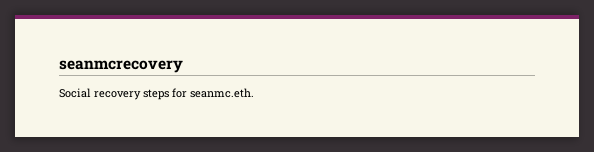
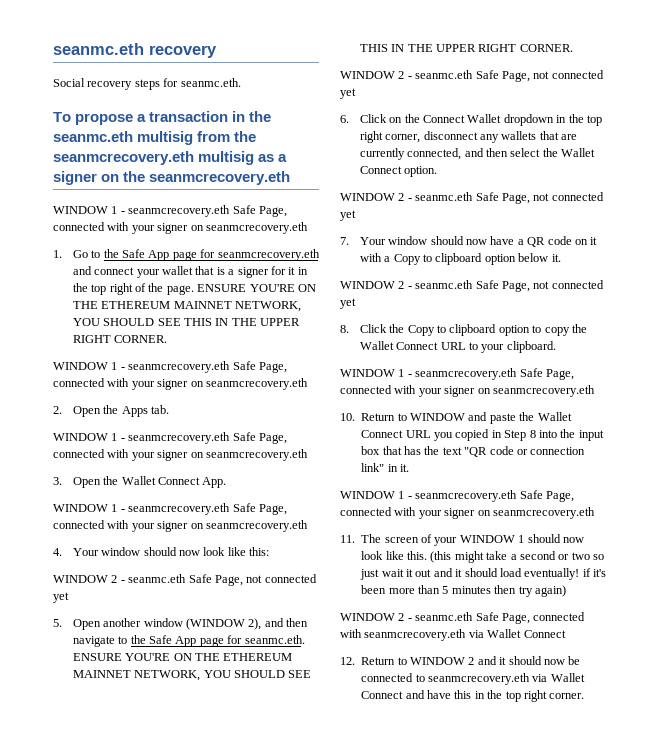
[59,60,183,73] seanmcrecovery -> [53,43,217,58] seanmc.eth recovery
(254, 93) none -> [53,111,272,125] [53,131,257,145] [53,151,288,165] [53,171,291,185] [53,205,287,217] [53,222,308,234] [53,249,320,261] [72,266,308,278] [72,283,316,295] [72,301,301,312] [72,318,301,326] [72,335,168,343] [53,361,287,373] [53,378,308,390] [53,405,169,417] [53,432,287,444] [53,449,308,461] [53,476,227,488] [53,503,287,515] [53,520,308,532] [53,547,270,556] [53,574,317,586] [53,592,69,603] [53,618,309,630] [72,635,305,647] [72,653,293,661] [72,670,312,681] [359,44,573,52] [340,70,604,82] [340,88,356,99] [340,114,602,126] [359,131,578,143] [359,148,596,160] [359,166,438,177] [340,192,604,204] [340,210,356,221] [340,236,598,247] [359,253,561,265] [340,280,604,292] [340,298,356,309] [340,324,587,336] [359,341,556,353] [340,368,574,380] [340,385,595,397] [340,412,572,424] [361,429,604,441] [361,446,586,457] [361,463,409,472] [340,490,574,502] [340,507,595,519] [340,534,584,546] [361,551,604,563] [360,568,606,580] [361,585,566,597] [340,612,586,624] [340,629,566,641] [340,656,581,665] [361,673,585,685] [361,690,585,702] // To propose a transaction in the seanmc.eth multisig from the seanmcrecovery.eth multisig as a signer on the seanmcrecovery.eth // WINDOW 1 - seanmcrecovery.eth Safe Page, connected with your signer on seanmcrecovery.eth // 1. Go to the Safe App page for seanmcrecovery.eth and connect your wallet that is a signer for it in the top right of the page. ENSURE YOU'RE ON THE ETHEREUM MAINNET NETWORK, YOU SHOULD SEE THIS IN THE UPPER RIGHT CORNER. // WINDOW 1 - seanmcrecovery.eth Safe Page, connected with your signer on seanmcrecovery.eth // 2. Open the Apps tab. // WINDOW 1 - seanmcrecovery.eth Safe Page, connected with your signer on seanmcrecovery.eth // 3. Open the Wallet Connect App. // WINDOW 1 - seanmcrecovery.eth Safe Page, connected with your signer on seanmcrecovery.eth // 4. Your window should now look like this: // WINDOW 2 - seanmc.eth Safe Page, not connected yet // 5. Open another window (WINDOW 2), and then navigate to the Safe App page for seanmc.eth. ENSURE YOU'RE ON THE ETHEREUM MAINNET NETWORK, YOU SHOULD SEE THIS IN THE UPPER RIGHT CORNER. // WINDOW 2 - seanmc.eth Safe Page, not connected yet // 6. Click on the Connect Wallet dropdown in the top right corner, disconnect any wallets that are currently connected, and then select the Wallet Connect option. // WINDOW 2 - seanmc.eth Safe Page, not connected yet // 7. Your window should now have a QR code on it with a Copy to clipboard option below it. // WINDOW 2 - seanmc.eth Safe Page, not connected yet // 8. Click the Copy to clipboard option to copy the Wallet Connect URL to your clipboard. // WINDOW 1 - seanmcrecovery.eth Safe Page, connected with your signer on seanmcrecovery.eth // 10. Return to WINDOW and paste the Wallet Connect URL you copied in Step 8 into the input box that has the text "QR code or connection link" in it. // WINDOW 1 - seanmcrecovery.eth Safe Page, connected with your signer on seanmcrecovery.eth // 11. The screen of your WINDOW 1 should now look like this. (this might take a second or two so just wait it out and it should load eventually! if it's been more than 5 minutes then try again) // WINDOW 2 - seanmc.eth Safe Page, connected with seanmcrecovery.eth via Wallet Connect // 12. Return to WINDOW 2 and it should now be connected to seanmcrecovery.eth via Wallet Connect and have this in the top right corner.

